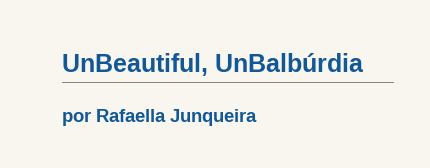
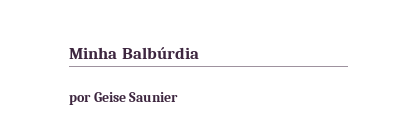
[62,53,364,76] UnBeautiful, UnBalbúrdia -> [69,47,199,59] Minha Balbúrdia
[96,109,257,126] Rafaella Junqueira -> [93,92,179,102] Geise Saunier

